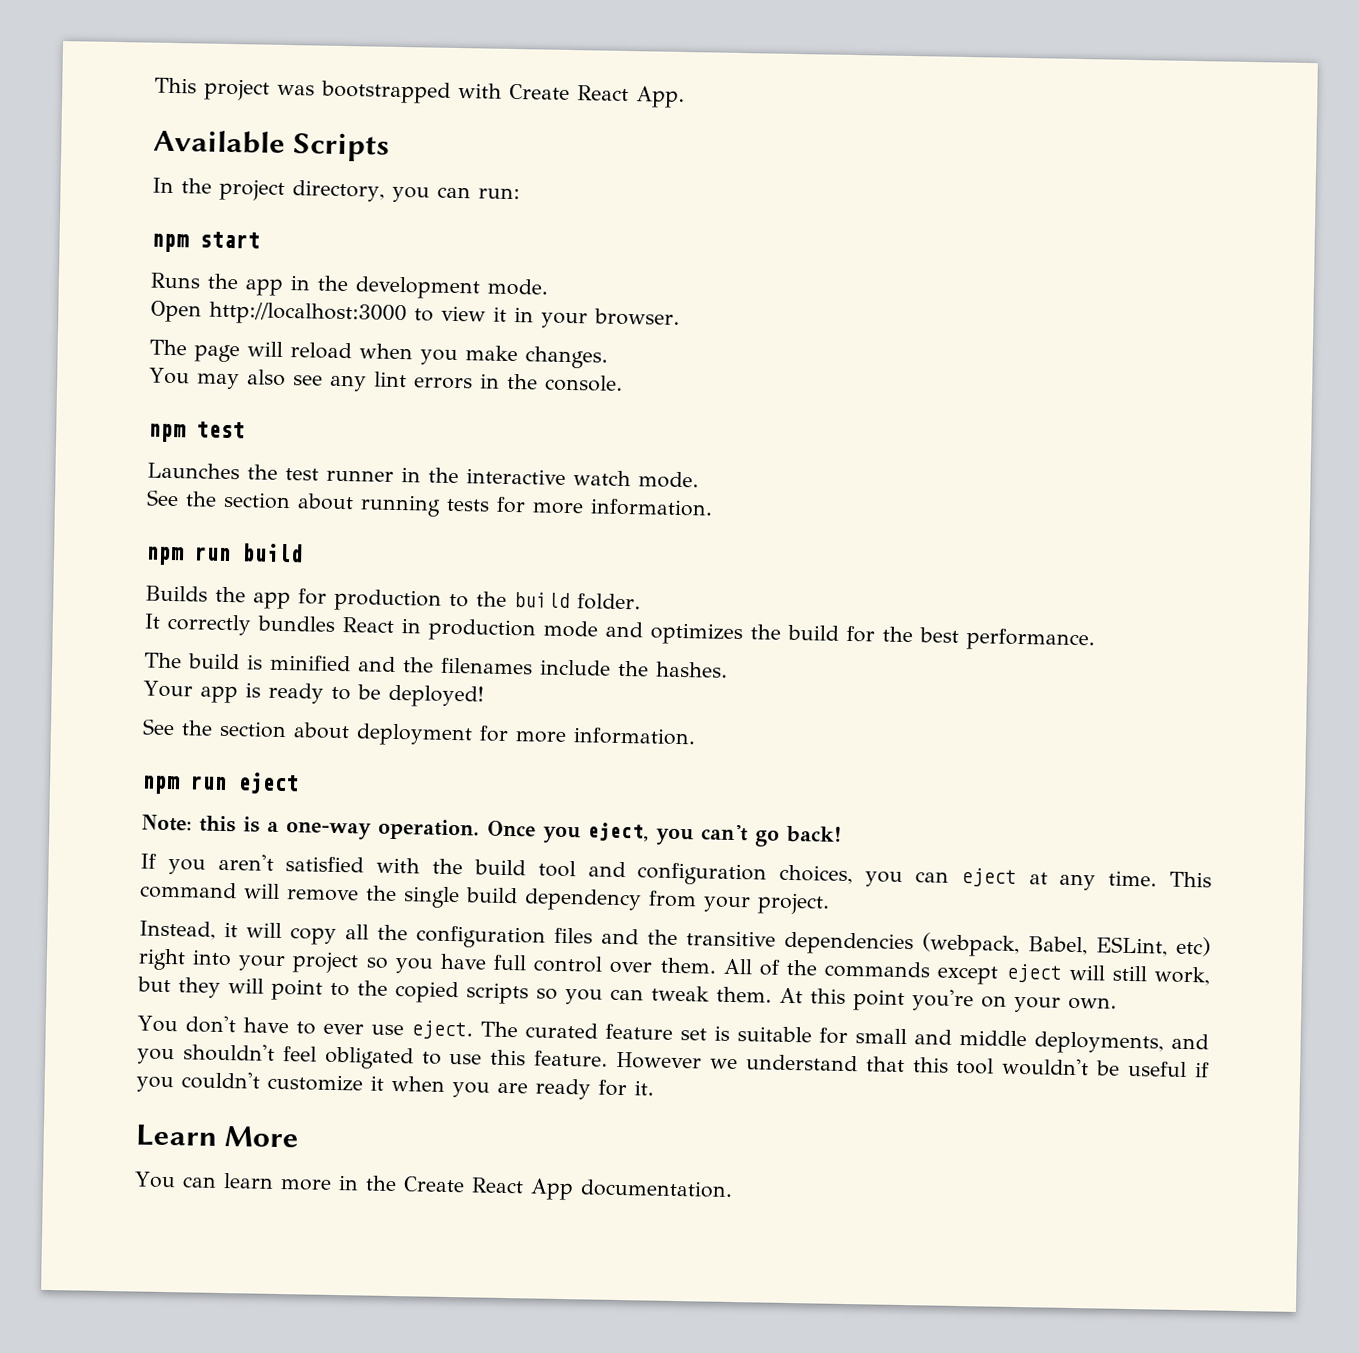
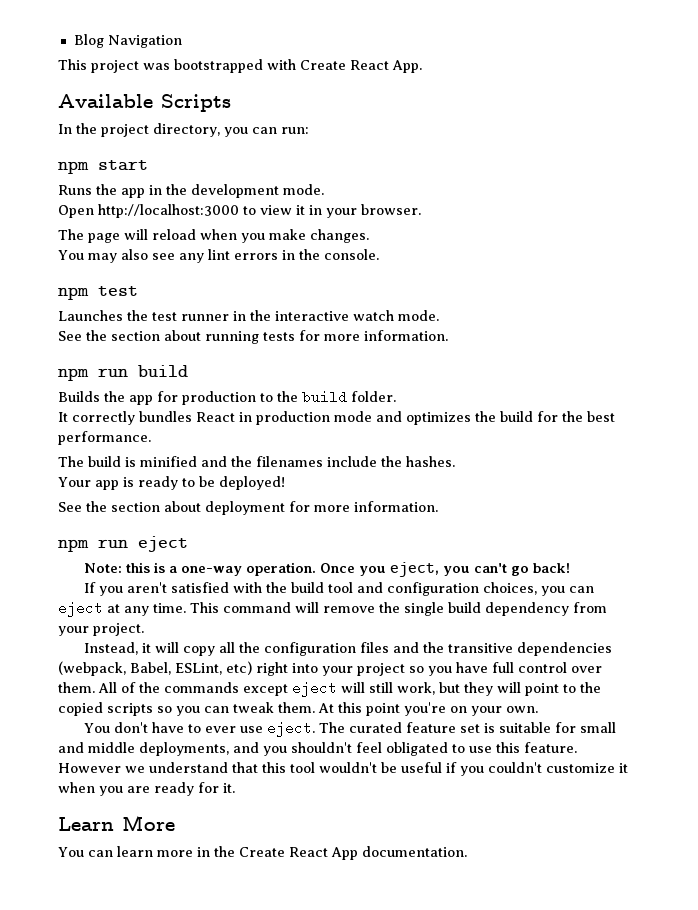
(154, 85) none -> [73,34,182,48] Blog Navigation //

